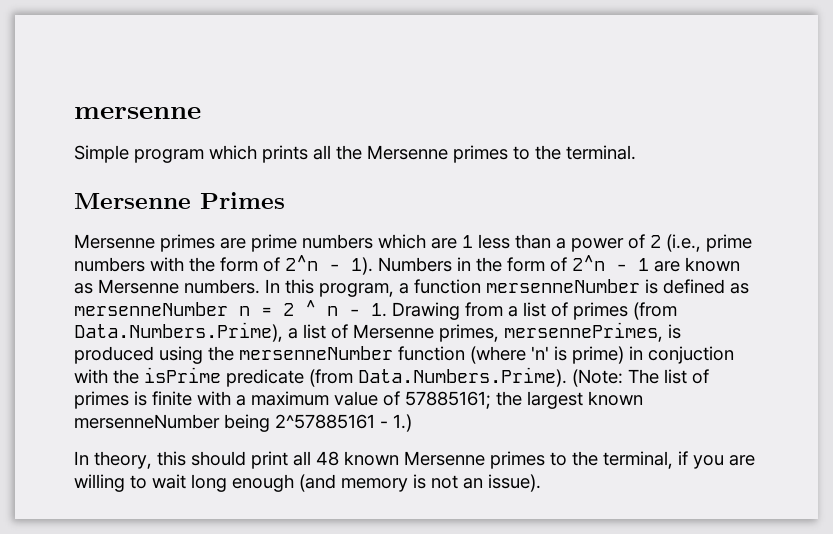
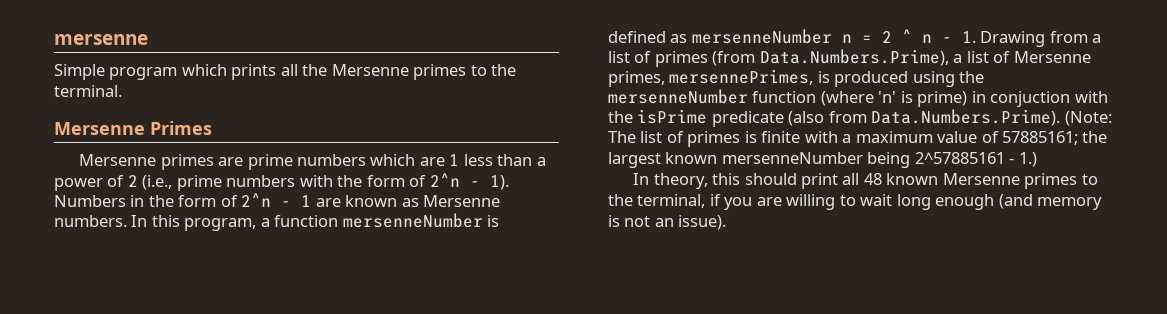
[309,369,353,387] (from -> [788,111,867,126] (also from

